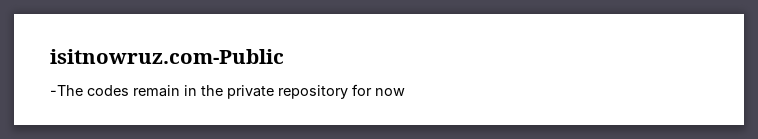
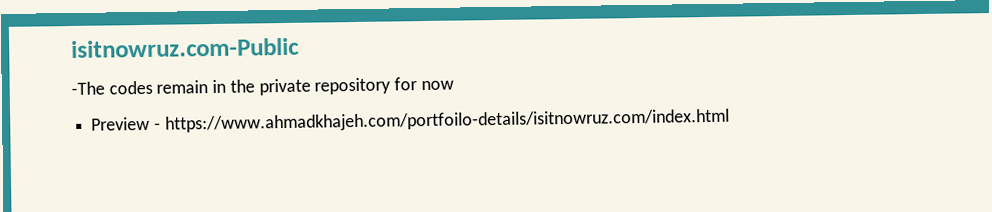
(405, 92) none -> [91,108,730,133] // Preview - https://www.ahmadkhajeh.com/portfoilo-details/isitnowruz.com/index.html

